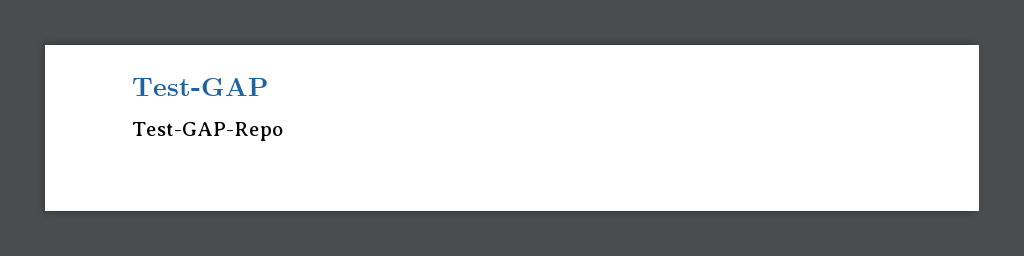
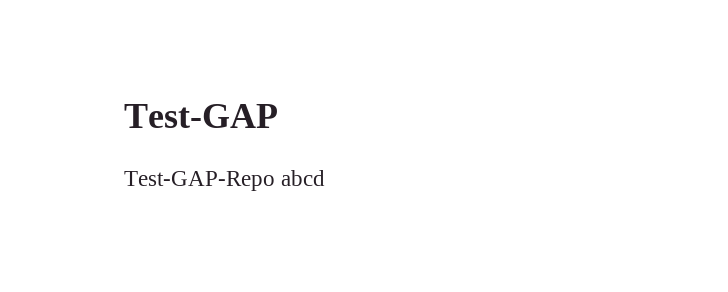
(283, 131) none -> [281,170,326,186] abcd

